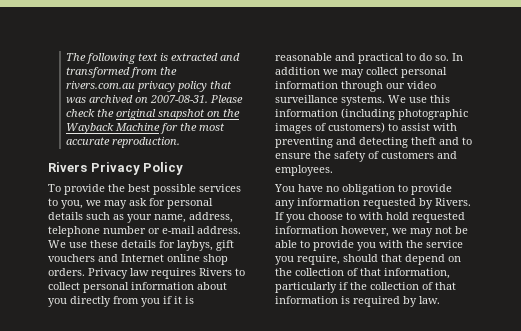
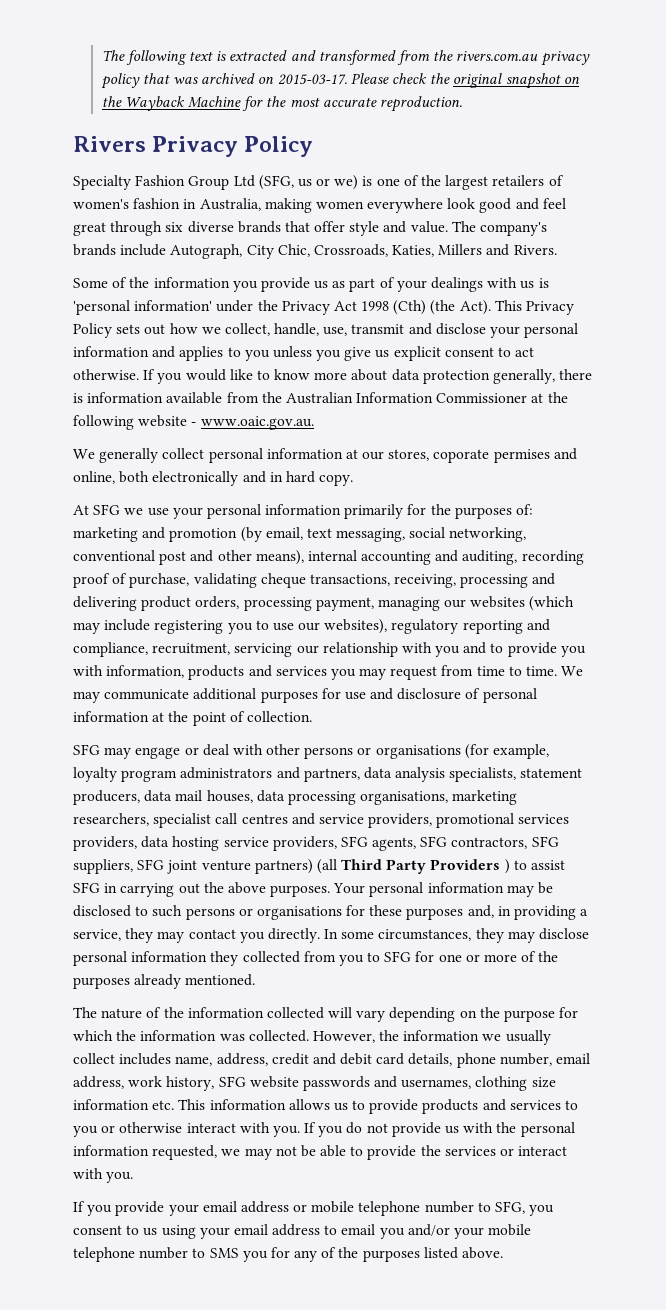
[150,95,209,103] 2007-08-31. -> [277,74,347,85] 2015-03-17.
[48,184,241,195] [48,198,213,209] [48,212,233,223] [48,226,241,237] [48,240,234,251] [48,254,228,265] [48,268,245,279] [48,282,227,293] [48,296,194,307] [275,53,463,64] [275,67,447,78] [275,81,436,92] [275,95,450,106] [275,108,468,120] [275,122,457,134] [275,137,472,148] [275,151,457,162] [275,165,333,176] [274,184,452,195] [275,198,471,209] [275,212,465,223] [275,226,389,237] To provide the best possible services to you, we may ask for personal details such as your name, address, telephone number or e-mail address. We use these details for laybys, gift vouchers and Internet online shop orders. Privacy law requires Rivers to collect personal information about you directly from you if it is reasonable and practical to do so. In addition we may collect personal information through our video surveillance systems. We use this information (including photographic images of customers) to assist with preventing and detecting theft and to ensure the safety of customers and employees. // You have no obligation to provide any information requested by Rivers. If you choose to with hold requested information however, -> [73,175,564,190] [73,198,566,213] [73,221,548,236] [73,244,557,259] [73,277,549,292] [73,300,575,315] [73,323,579,338] [73,346,535,361] [73,369,593,384] [73,392,568,404] [73,415,314,430] [73,448,577,463] [73,471,354,486] [73,504,534,519] [73,527,527,542] [73,550,584,565] [73,573,556,588] [73,596,575,611] [73,619,550,634] [73,642,586,657] [73,665,584,680] [73,688,537,703] [73,711,312,726] [73,744,550,759] [73,767,583,782] [73,790,518,805] [73,813,570,828] [73,836,559,851] [73,859,566,874] [73,882,554,897] [73,905,589,920] [73,928,590,943] [73,951,559,966] [73,974,256,989] [73,1007,579,1022] [73,1030,551,1045] [73,1053,591,1068] [73,1076,556,1091] [73,1099,579,1114] [73,1122,575,1137] [73,1145,218,1160] Specialty Fashion Group Ltd (SFG, us or we) is one of the largest retailers of women's fashion in Australia, making women everywhere look good and feel great through six diverse brands that offer style and value. The company's brands include Autograph, City Chic, Crossroads, Katies, Millers and Rivers. // Some of the information you provide us as part of your dealings with us is 'personal information' under the Privacy Act 1998 (Cth) (the Act). This Privacy Policy sets out how we collect, handle, use, transmit and disclose your personal information and applies to you unless you give us explicit consent to act otherwise. If you would like to know more about data protection generally, there is information available from the Australian Information Commissioner at the following website - www.oaic.gov.au. // We generally collect personal information at our stores, coporate permises and online, both electronically and in hard copy. // At SFG we use your personal information primarily for the purposes of: marketing and promotion (by email, text messaging, social networking, conventional post and other means), internal accounting and auditing, recording proof of purchase, validating cheque transactions, receiving, processing and delivering product orders, processing payment, managing our websites (which may include registering you to use our websites), regulatory reporting and compliance, recruitment, servicing our relationship with you and to provide you with information, products and services you may request from time to time. We may communicate additional purposes for use and disclosure of personal information at the point of collection. // SFG may engage or deal with other persons or organisations (for example, loyalty program administrators and partners, data analysis specialists, statement producers, data mail houses, data processing organisations, marketing researchers, specialist call centres and service providers, promotional services providers, data hosting service providers, SFG agents, SFG contractors, SFG suppliers, SFG joint venture partners) (all Third Party Providers ) to assist SFG in carrying out the above purposes. Your personal information may be disclosed to such persons or organisations for these purposes and, in providing a service, they may contact you directly. In some circumstances, they may disclose personal information they collected from you to SFG for one or more of the purposes already mentioned. // The nature of the information collected will vary depending on the purpose for which the information was collected. However, the information we usually collect includes name, address, credit and debit card details, phone number, email address, work history, SFG website passwords and usernames, clothing size information etc. This information allows us to provide products and services to you or otherwise interact with you. If you do not provide us with the personal information requested,
[357,240,463,251] [275,254,461,265] [275,268,450,279] [275,282,456,293] [275,296,440,307] you with the service you require, should that depend on the collection of that information, particularly if the collection of that information is required by law. -> [420,1145,568,1156] [73,1168,134,1183] [73,1201,555,1216] [73,1224,532,1239] [73,1247,504,1262] the services or interact with you. // If you provide your email address or mobile telephone number to SFG, you consent to us using your email address to email you and/or your mobile telephone number to SMS you for any of the purposes listed above.

